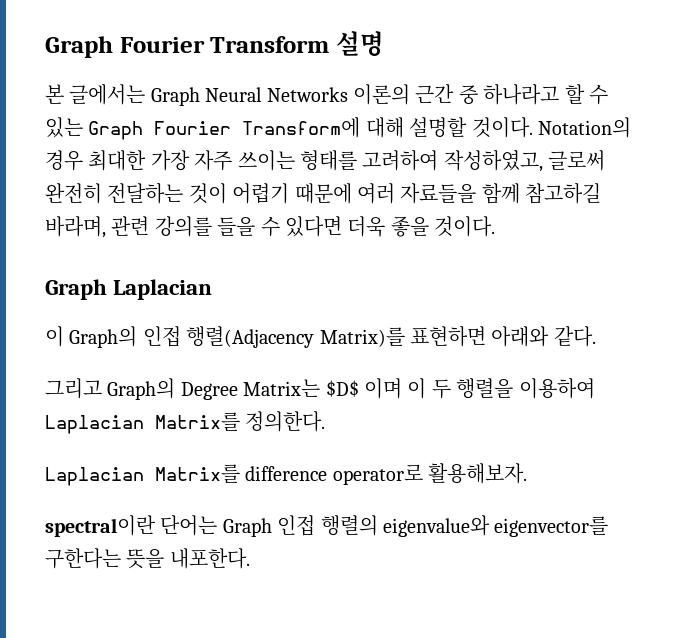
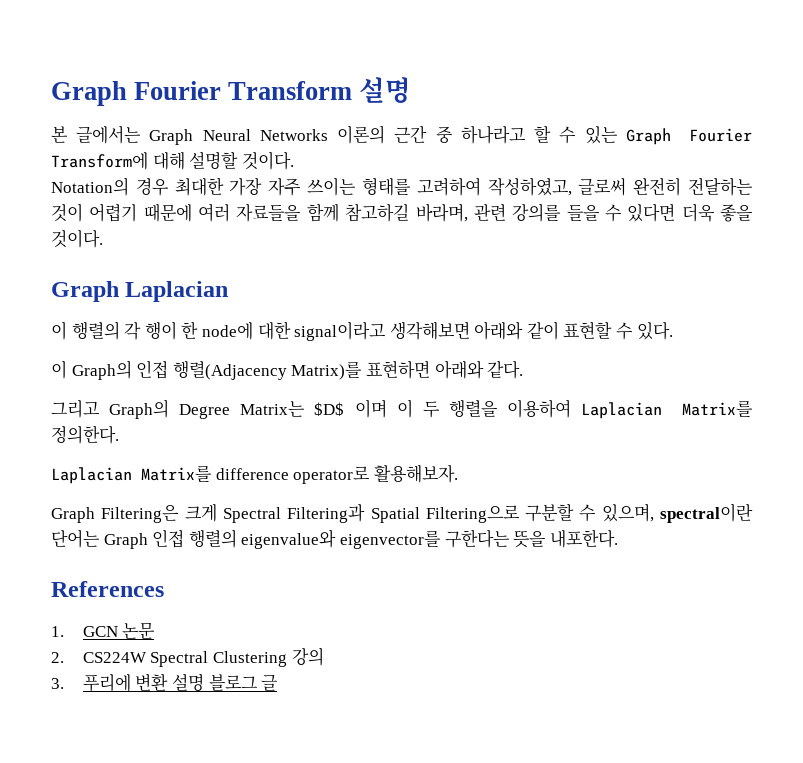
(533, 127) none -> (294, 160) //
(213, 289) none -> [51,321,673,341] // 이 행렬의 각 행이 한 node에 대한 signal이라고 생각해보면 아래와 같이 표현할 수 있다.
(528, 473) none -> [51,503,654,523] Graph Filtering은 크게 Spectral Filtering과 Spatial Filtering으로 구분할 수 있으며,
(250, 558) none -> [51,581,164,597] [51,622,156,639] [51,647,324,667] [51,673,279,692] // References // 1. GCN 논문 // 2. CS224W Spectral Clustering 강의 // 3. 푸리에 변환 설명 블로그 글

